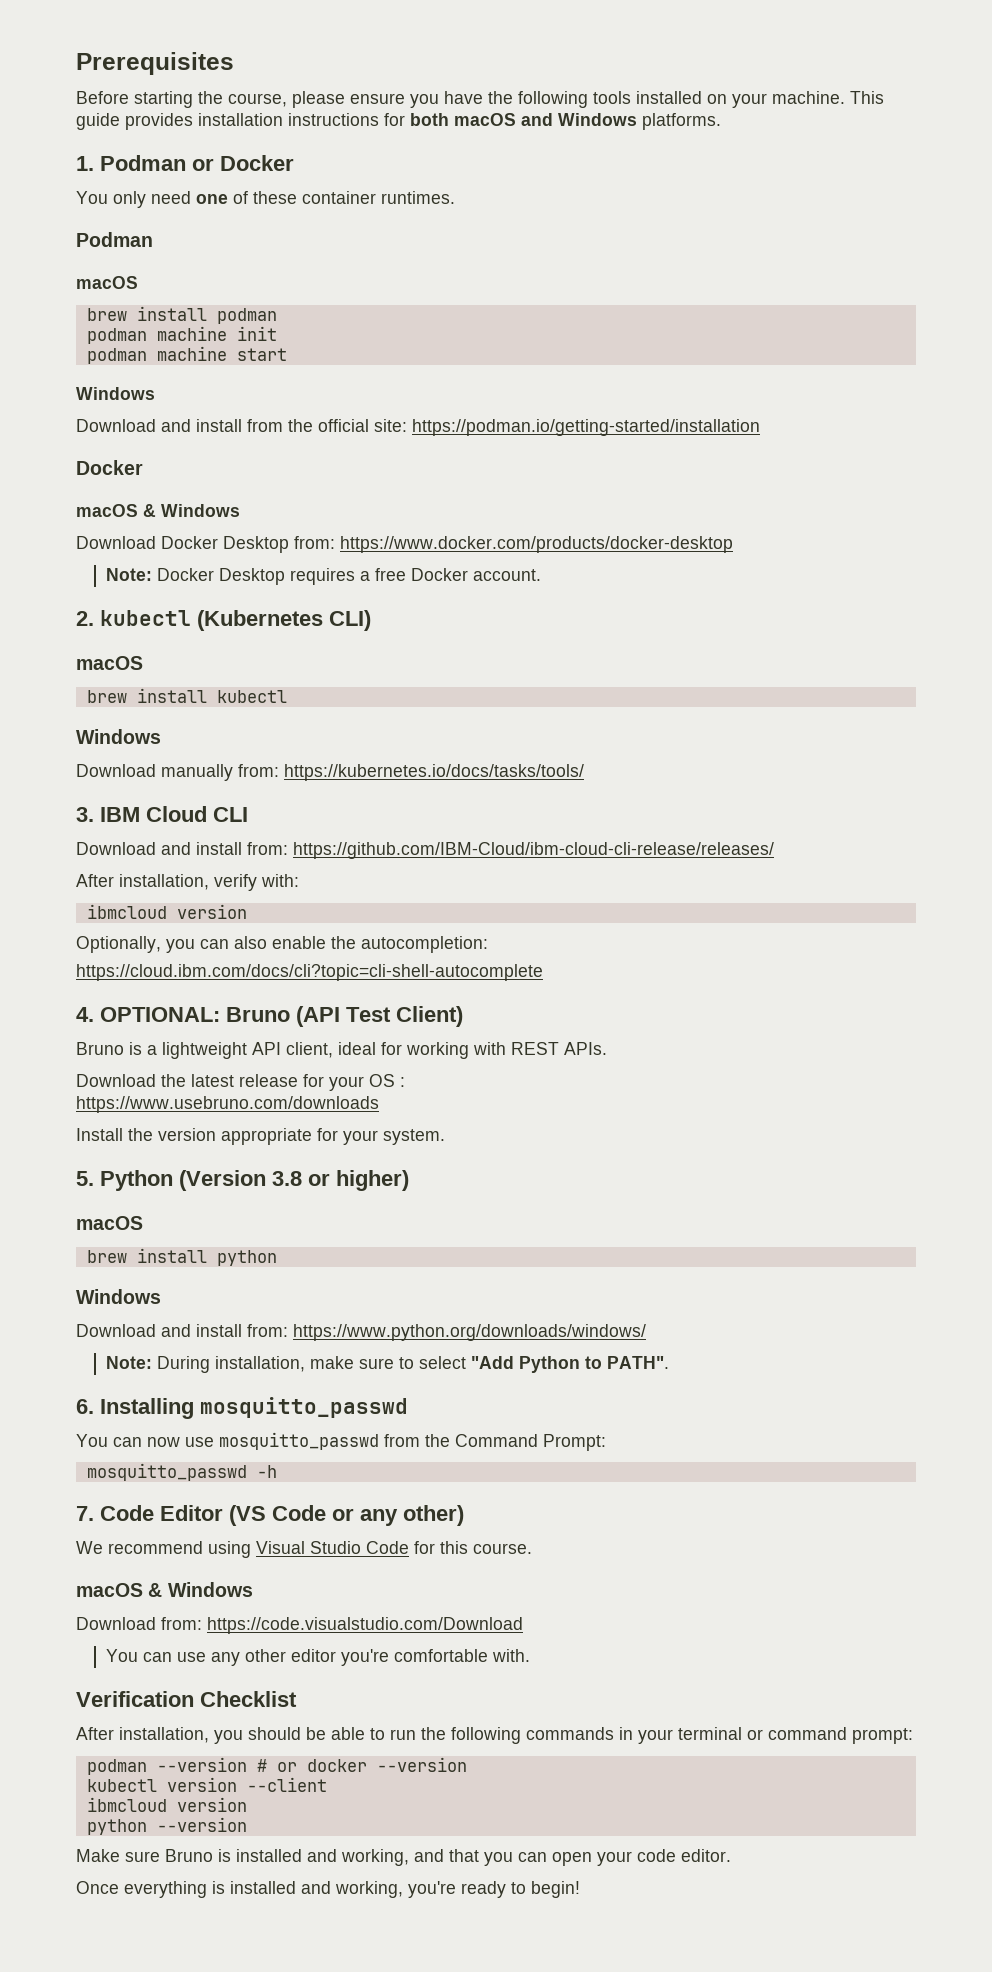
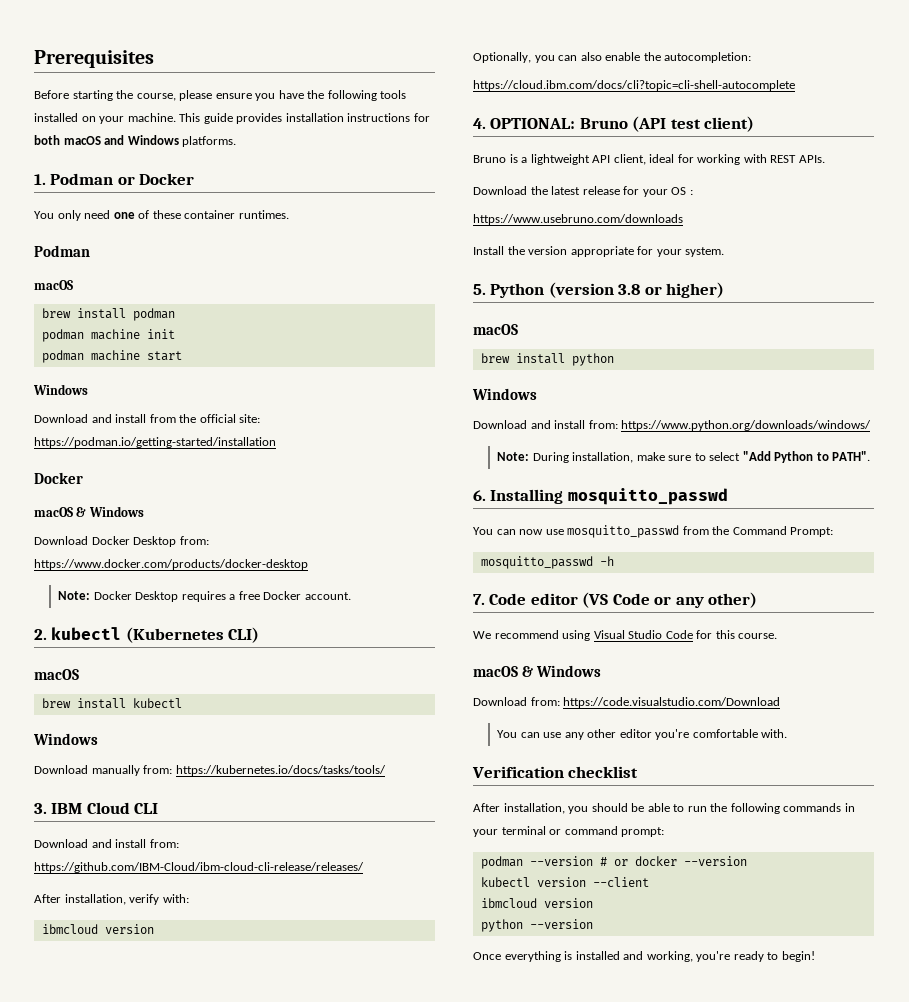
[346,1006,463,1027] Test Client) -> [670,116,755,132] test client)
[179,1170,266,1191] (Version -> [548,282,614,298] (version
[160,1505,223,1521] Editor -> [530,593,578,605] editor
[200,1691,297,1707] Checklist -> [568,766,639,778] checklist
[76,1849,731,1866] // Make sure Bruno is installed and working, and that you can open your code editor. -> (593, 924) none

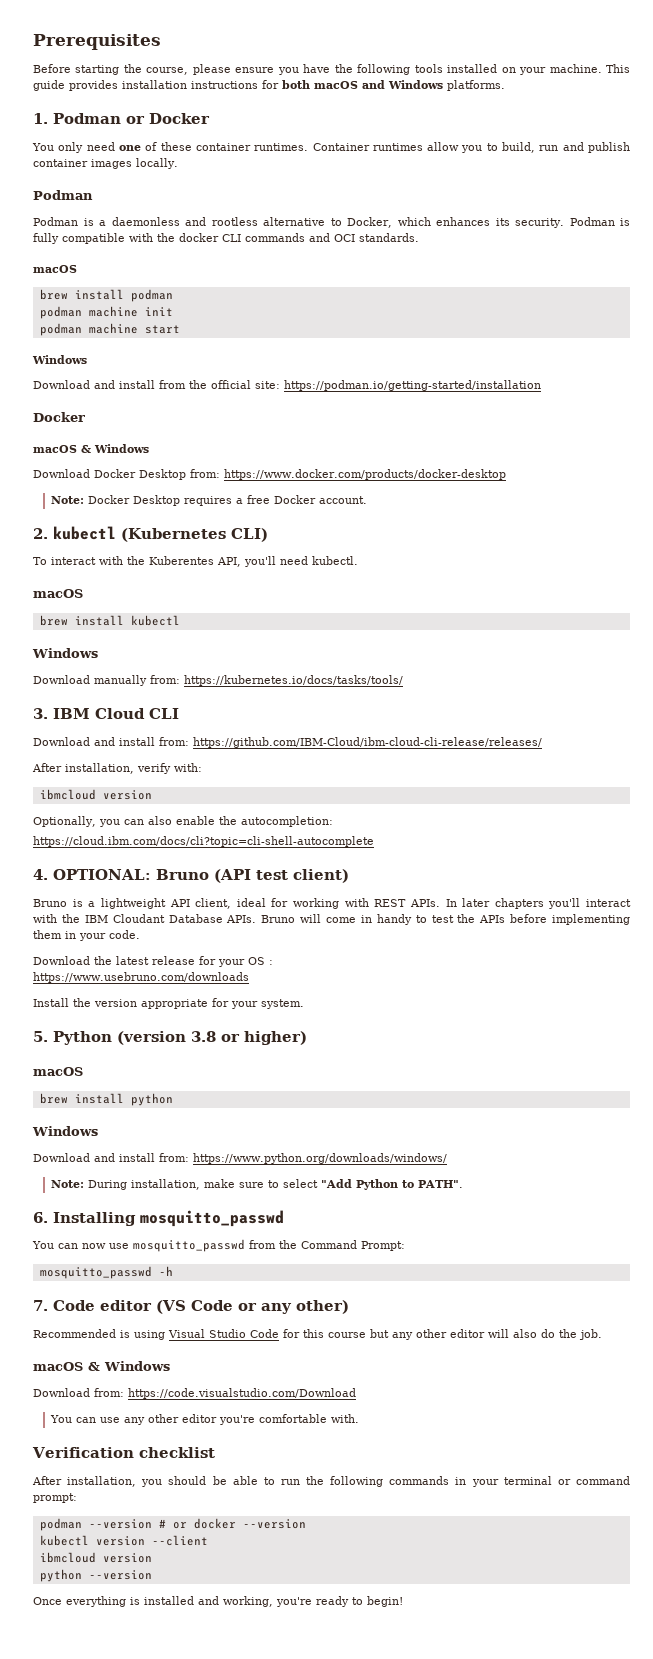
[34,245,90,257] // Podman -> [312,142,630,153] [33,158,178,169] [33,190,93,200] [33,217,630,228] [33,233,419,244] Container runtimes allow you to build, run and publish container images locally. // Podman // Podman is a daemonless and rootless alternative to Docker, which enhances its security. Podman is fully compatible with the docker CLI commands and OCI standards.
(260, 635) none -> [33,556,358,567] // To interact with the Kuberentes API, you'll need kubectl.
(825, 159) none -> [445,898,631,909] [33,914,630,925] [33,930,140,941] In later chapters you'll interact with the IBM Cloudant Database APIs. Bruno will come in handy to test the APIs before implementing them in your code.
[473,630,559,639] We recommend -> [33,1329,130,1338] Recommended is
[738,633,778,639] course. -> [328,1329,602,1340] course but any other editor will also do the job.

